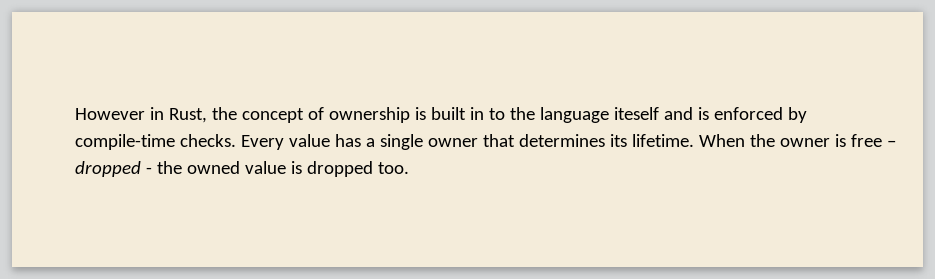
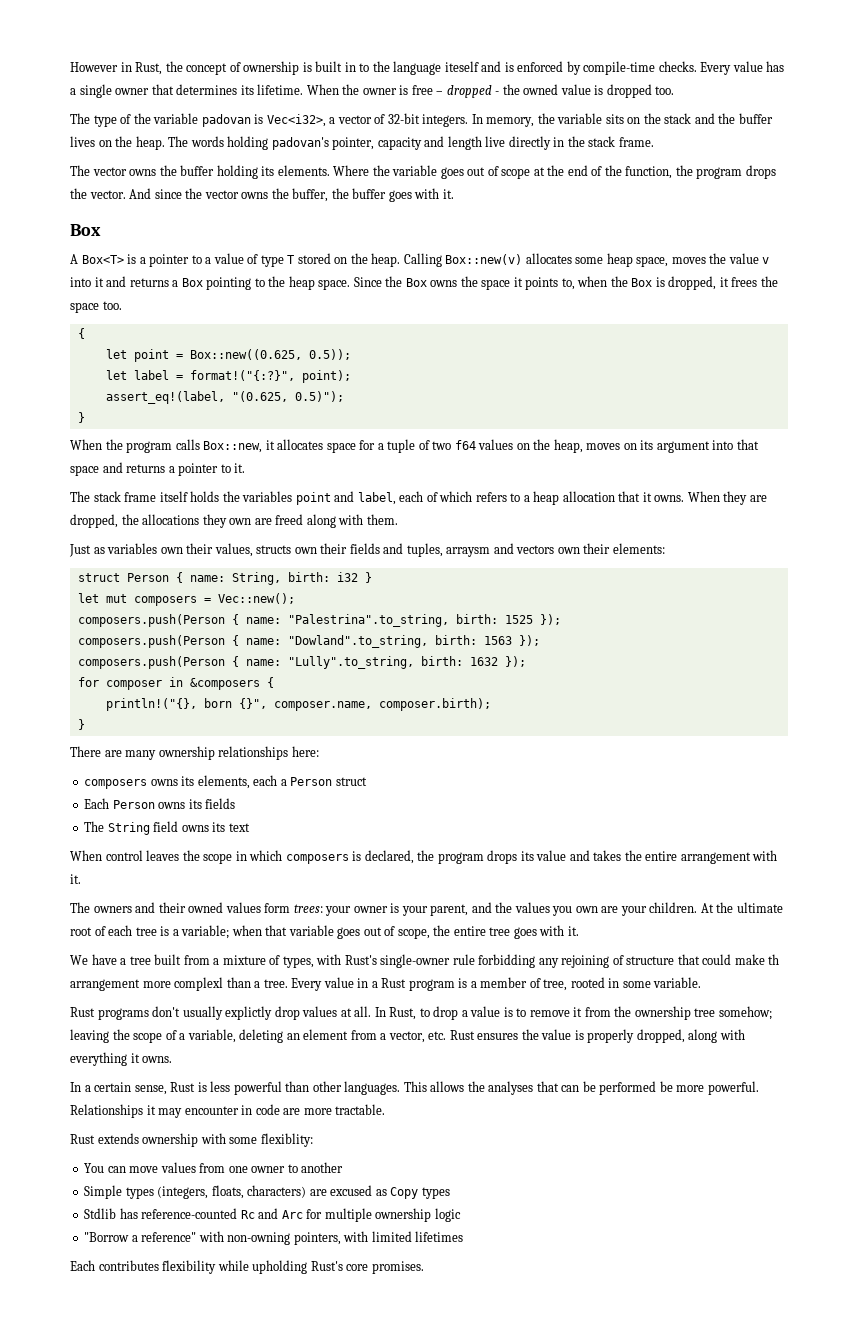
(409, 168) none -> [70,113,773,127] [70,136,654,150] [70,165,776,179] [70,188,454,202] [70,224,101,236] [70,253,770,267] [70,276,778,290] [70,301,122,313] [77,328,85,339] [105,349,351,362] [105,370,351,383] [105,391,344,404] [77,412,85,423] [70,439,759,453] [70,462,246,476] [70,491,767,505] [70,514,398,528] [69,543,665,557] [77,572,372,585] [77,593,295,606] [77,614,561,627] [77,635,540,648] [77,656,526,669] [77,677,274,690] [105,698,491,711] [77,719,85,730] [70,746,319,760] [84,775,367,789] [84,798,236,809] [84,821,250,835] [70,850,778,864] [70,874,81,884] [70,902,783,916] [70,925,579,939] [70,954,780,968] [70,977,702,991] [70,1006,772,1020] [70,1029,745,1043] [70,1052,173,1066] [70,1081,759,1095] [70,1104,386,1118] [70,1133,313,1147] [84,1162,344,1173] [84,1185,450,1199] [84,1208,461,1222] [84,1231,464,1245] [70,1260,424,1274] // The type of the variable padovan is Vec<i32>, a vector of 32-bit integers. In memory, the variable sits on the stack and the buffer lives on the heap. The words holding padovan's pointer, capacity and length live directly in the stack frame. // The vector owns the buffer holding its elements. Where the variable goes out of scope at the end of the function, the program drops the vector. And since the vector owns the buffer, the buffer goes with it. // Box // A Box<T> is a pointer to a value of type T stored on the heap. Calling Box::new(v) allocates some heap space, moves the value v into it and returns a Box pointing to the heap space. Since the Box owns the space it points to, when the Box is dropped, it frees the space too. // { // let point = Box::new((0.625, 0.5)); // let label = format!("{:?}", point); // assert_eq!(label, "(0.625, 0.5)"); // } // When the program calls Box::new, it allocates space for a tuple of two f64 values on the heap, moves on its argument into that space and returns a pointer to it. // The stack frame itself holds the variables point and label, each of which refers to a heap allocation that it owns. When they are dropped, the allocations they own are freed along with them. // Just as variables own their values, structs own their fields and tuples, arraysm and vectors own their elements: // struct Person { name: String, birth: i32 } // let mut composers = Vec::new(); // composers.push(Person { name: "Palestrina".to_string, birth: 1525 }); // composers.push(Person { name: "Dowland".to_string, birth: 1563 }); // composers.push(Person { name: "Lully".to_string, birth: 1632 }); // for composer in &composers { // println!("{}, born {}", composer.name, composer.birth); // } // There are many ownership relationships here: // composers owns its elements, each a Person struct // Each Person owns its fields // The String field owns its text // When control leaves the scope in which composers is declared, the program drops its value and takes the entire arrangement with it. // The owners and their owned values form trees: your owner is your parent, and the values you own are your children. At the ultimate root of each tree is a variable; when that variable goes out of scope, the entire tree goes with it. // We have a tree built from a mixture of types, with Rust's single-owner rule forbidding any rejoining of structure that could make th arrangement more complexl than a tree. Every value in a Rust program is a member of tree, rooted in some variable. // Rust programs don't usually explictly drop values at all. In Rust, to drop a value is to remove it from the ownership tree somehow; leaving the scope of a variable, deleting an element from a vector, etc. Rust ensures the value is properly dropped, along with everything it owns. // In a certain sense, Rust is less powerful than other languages. This allows the analyses that can be performed be more powerful. Relationships it may encounter in code are more tractable. // Rust extends ownership with some flexiblity: // You can move values from one owner to another // Simple types (integers, floats, characters) are excused as Copy types // Stdlib has reference-counted Rc and Arc for multiple ownership logic // "Borrow a reference" with non-owning pointers, with limited lifetimes // Each contributes flexibility while upholding Rust's core promises.

